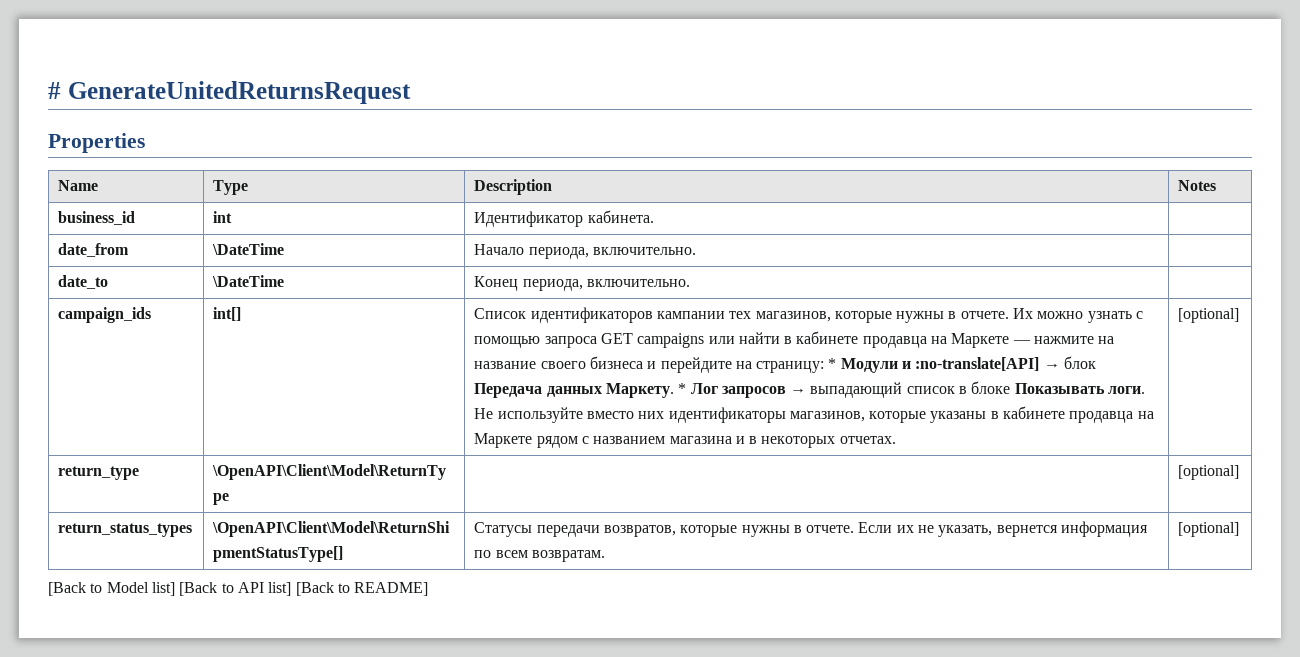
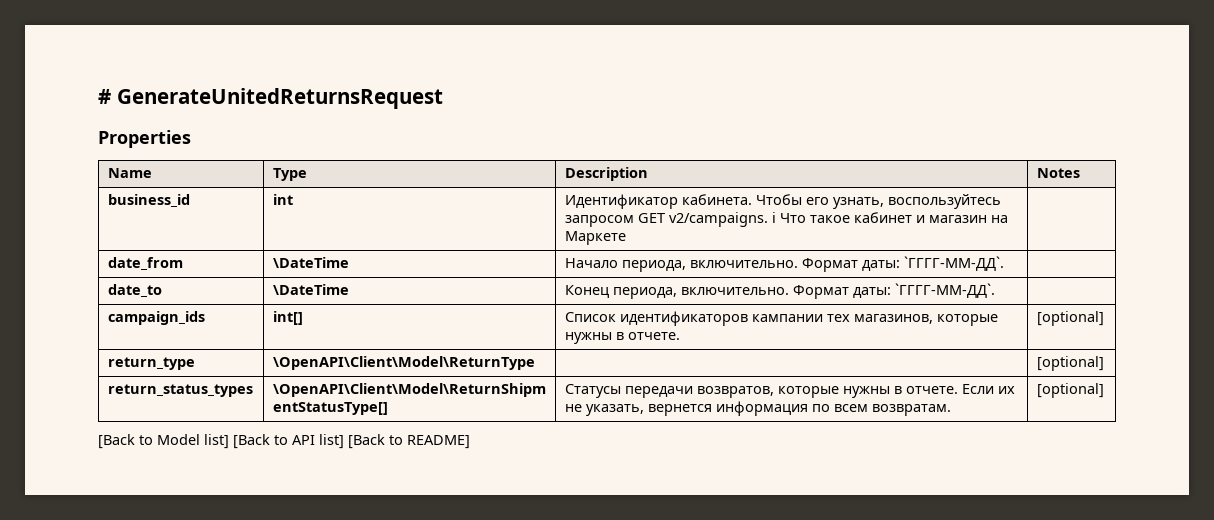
(654, 216) none -> [755,194,1001,209] [564,212,1008,227] [564,231,626,245] Чтобы его узнать, воспользуйтесь запросом GET v2/campaigns. ℹ Что такое кабинет и магазин на Маркете
(696, 251) none -> [801,256,1004,272] Формат даты: `ГГГГ-ММ-ДД`.
(690, 283) none -> [792,283,995,299] Формат даты: `ГГГГ-ММ-ДД`.
[1013,308,1144,323] [474,331,1115,348] [474,356,1097,373] [474,381,1146,398] [474,406,1154,423] [474,433,896,448] Их можно узнать с помощью запроса GET campaigns или найти в кабинете продавца на Маркете — нажмите на название своего бизнеса и перейдите на страницу: * Модули и :no-translate[API] → блок Передача данных Маркету. * Лог запросов → выпадающий список в блоке Показывать логи. Не используйте вместо них идентификаторы магазинов, которые указаны в кабинете продавца на Маркете рядом с названием магазина и в некоторых отчетах. -> (680, 336) none

